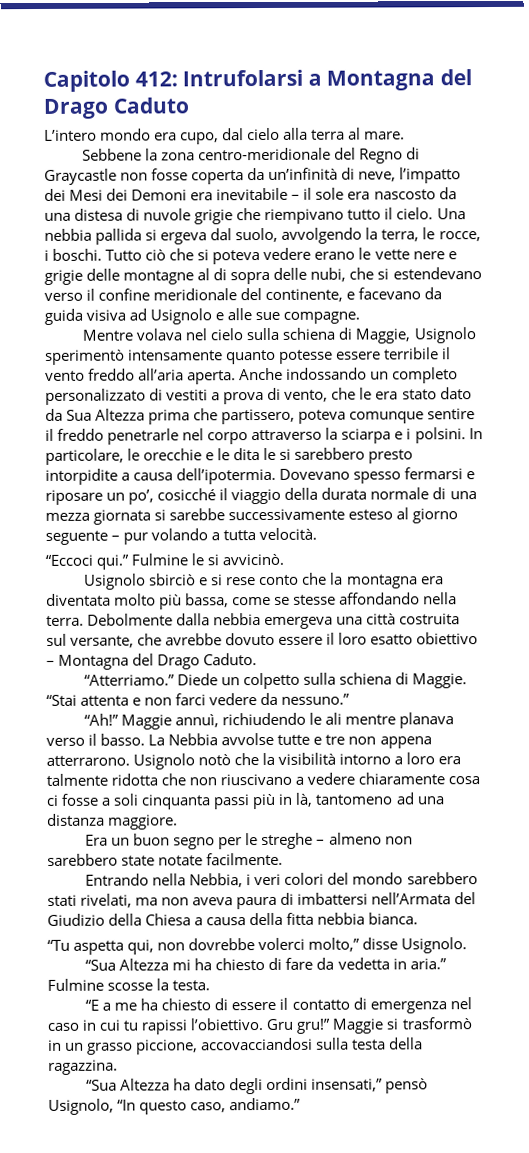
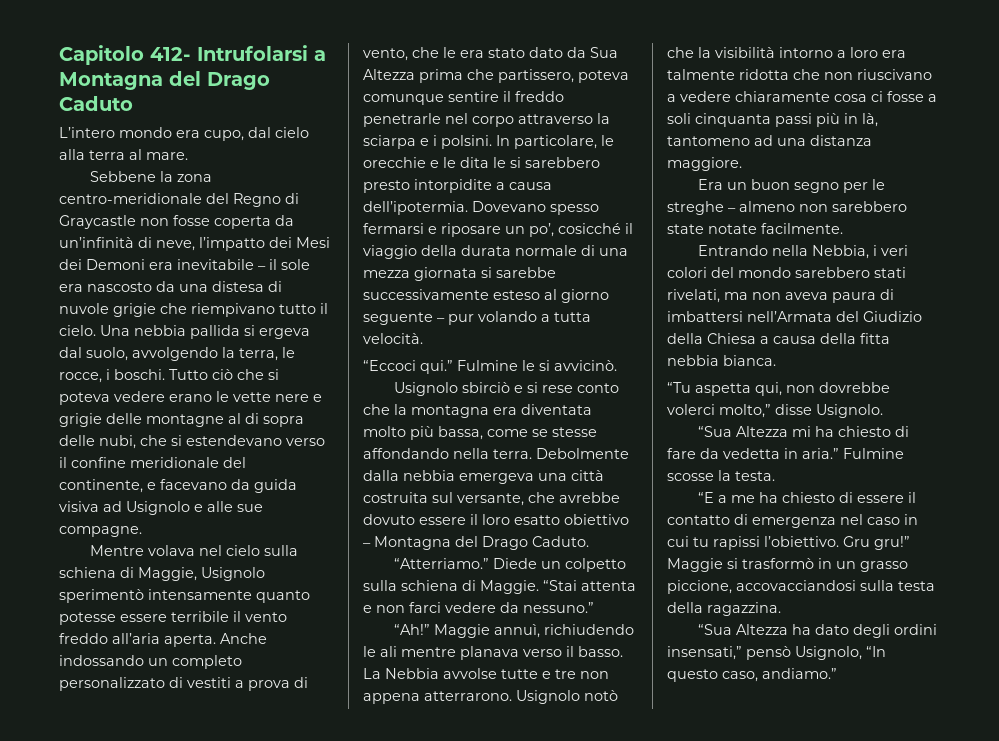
[134,71,178,87] 412: -> [150,47,191,61] 412-

